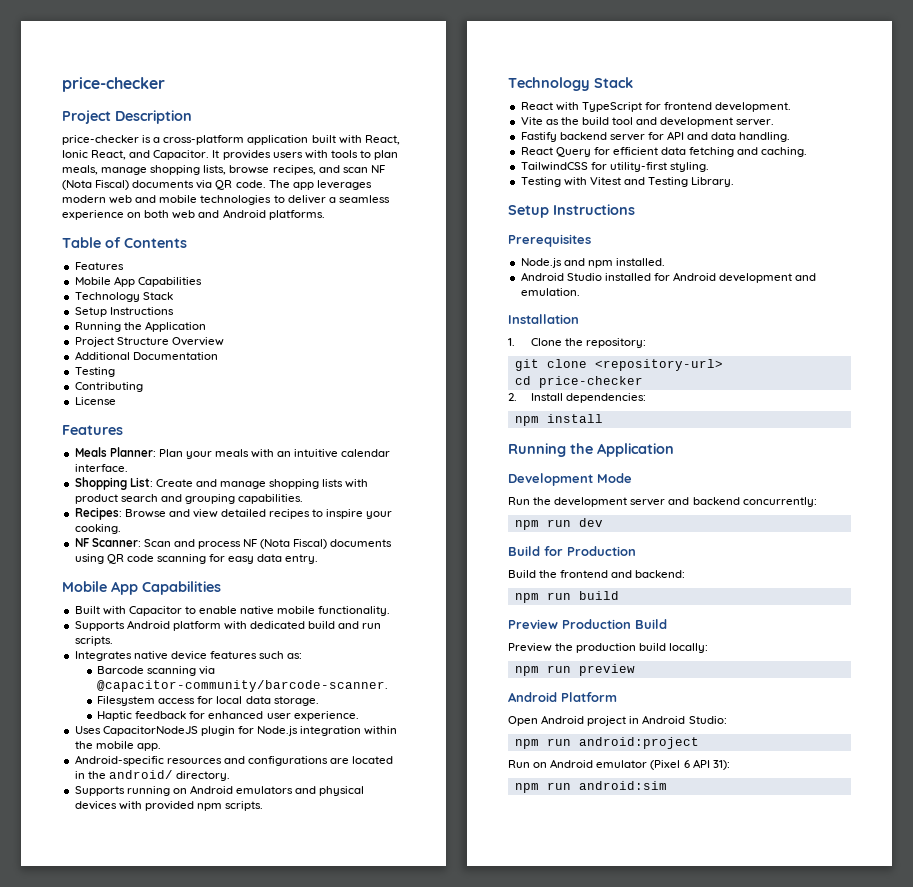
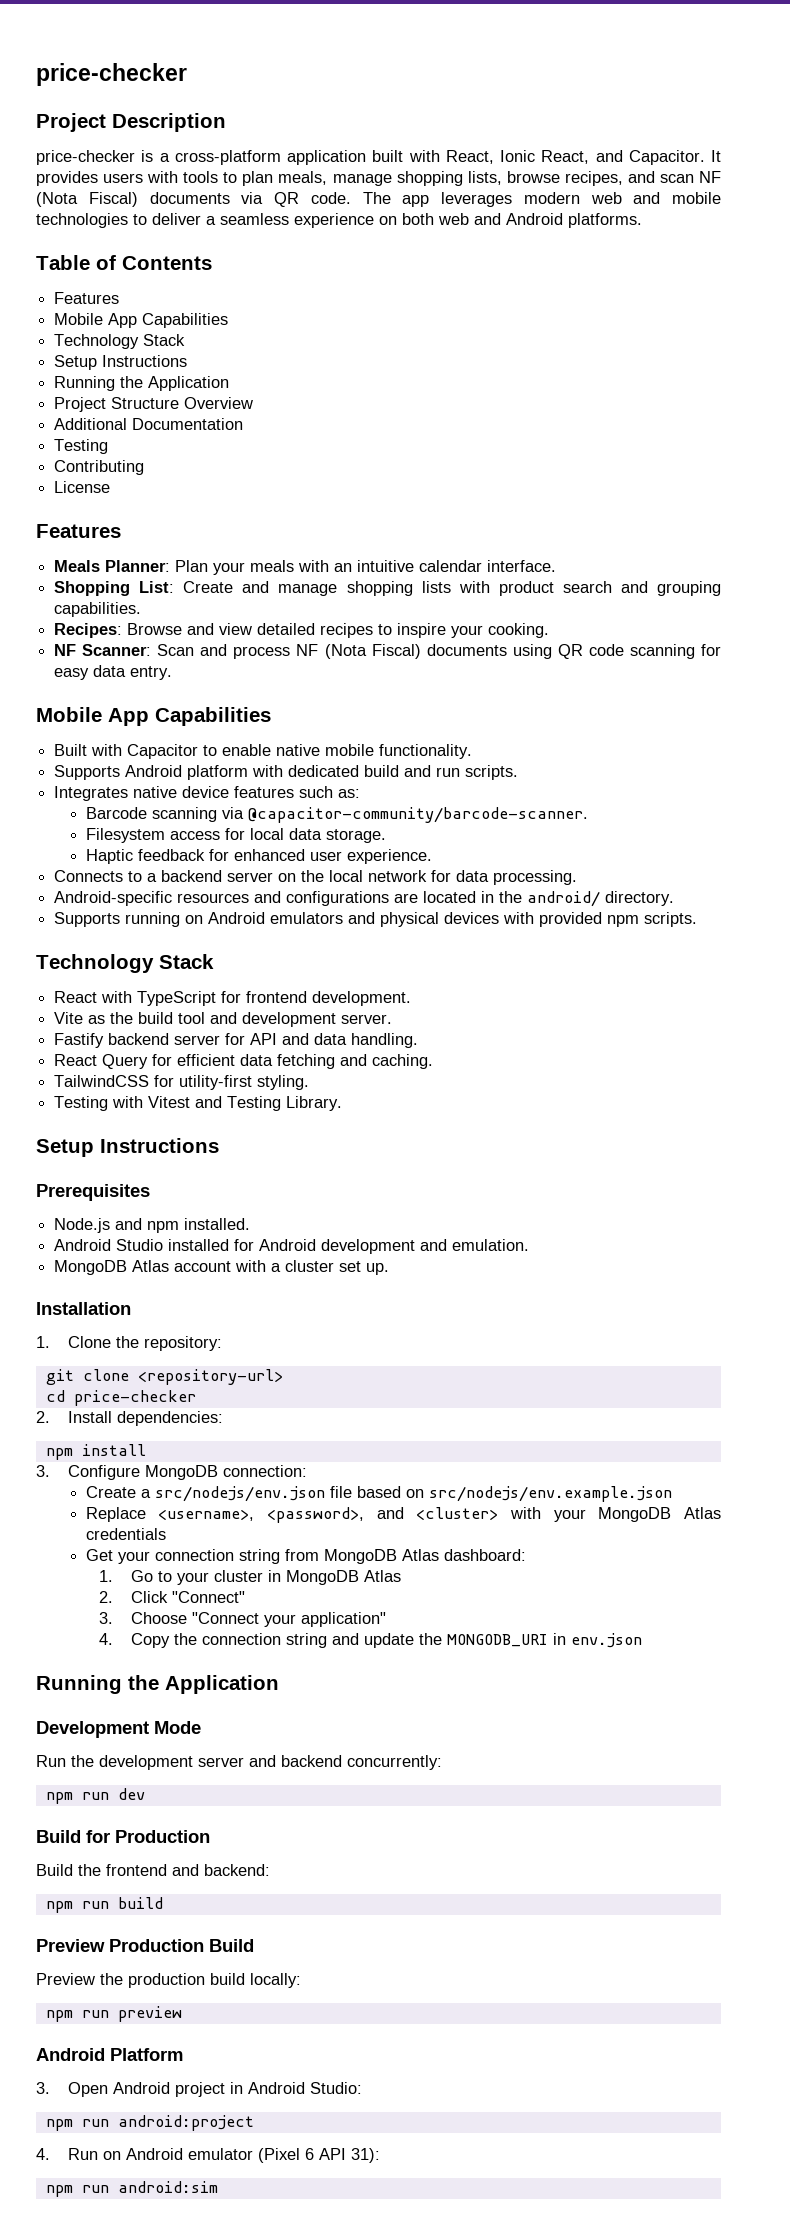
[74,726,398,736] [74,741,161,751] Uses CapacitorNodeJS plugin for Node.js integration within the mobile app. -> [54,870,578,885] Connects to a backend server on the local network for data processing.
(580, 292) none -> [54,1260,390,1275] // MongoDB Atlas account with a cluster set up.
(603, 418) none -> [36,1465,307,1480] [85,1486,672,1502] [85,1507,721,1523] [85,1528,166,1540] [85,1549,526,1564] [99,1570,401,1585] [99,1591,245,1603] [99,1612,386,1627] [99,1633,642,1648] // 3. Configure MongoDB connection: // Create a src/nodejs/env.json file based on src/nodejs/env.example.json // Replace <username>, <password>, and <cluster> with your MongoDB Atlas credentials // Get your connection string from MongoDB Atlas dashboard: // 1. Go to your cluster in MongoDB Atlas // 2. Click "Connect" // 3. Choose "Connect your application" // 4. Copy the connection string and update the MONGODB_URI in env.json
(617, 697) none -> [36,2082,50,2094] 3.
(699, 743) none -> [36,2148,50,2160] 4.

